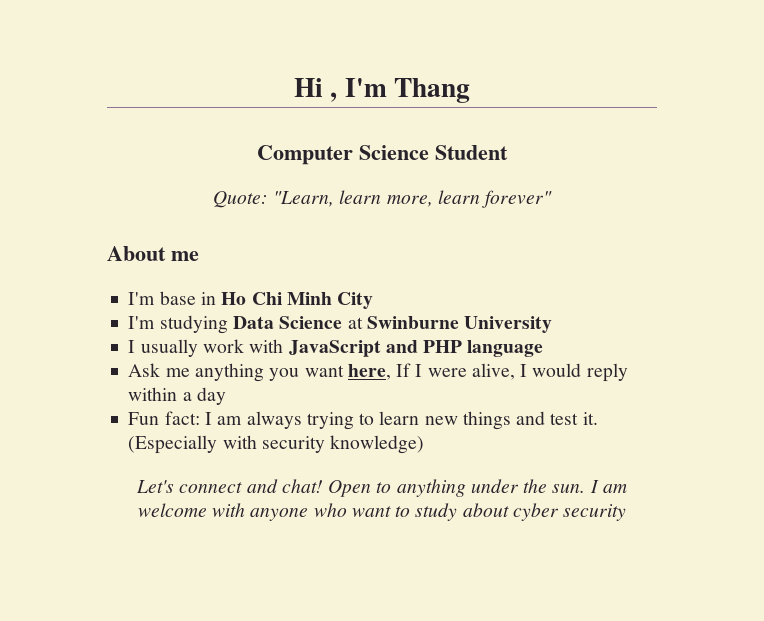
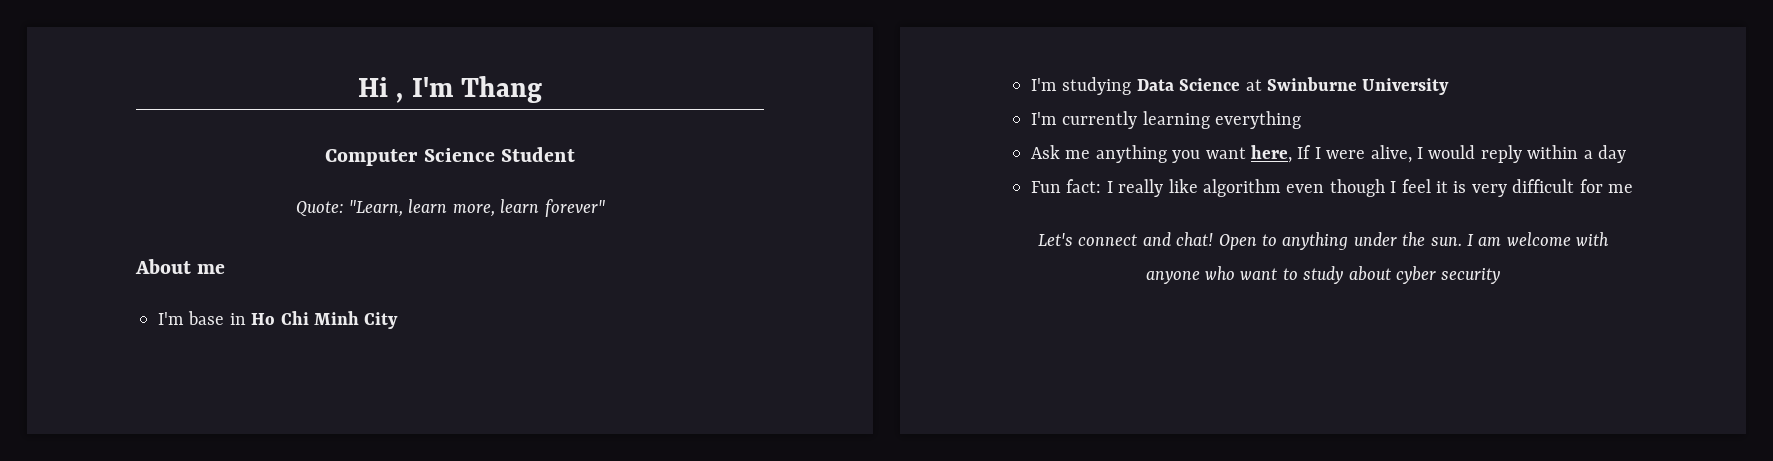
[128,339,544,357] I usually work with JavaScript and PHP language -> [1031,111,1302,129] I'm currently learning everything
[217,411,598,430] [128,435,425,454] am always trying to learn new things and test it. (Especially with security knowledge) -> [1118,179,1633,197] really like algorithm even though I feel it is very difficult for me

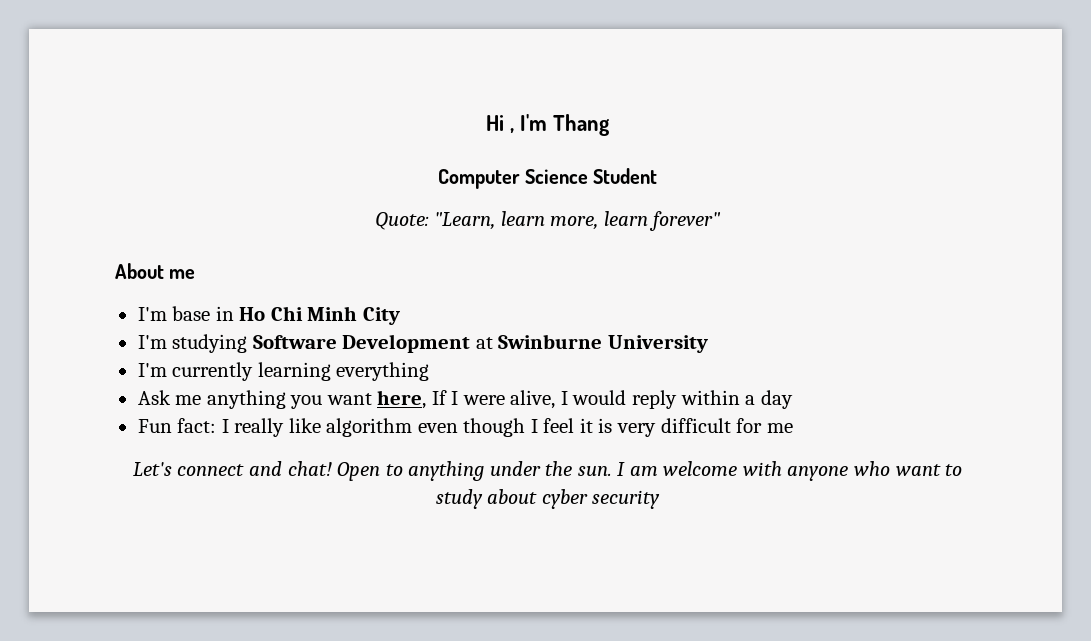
[1136,78,1241,91] Data Science -> [252,334,471,353] Software Development

